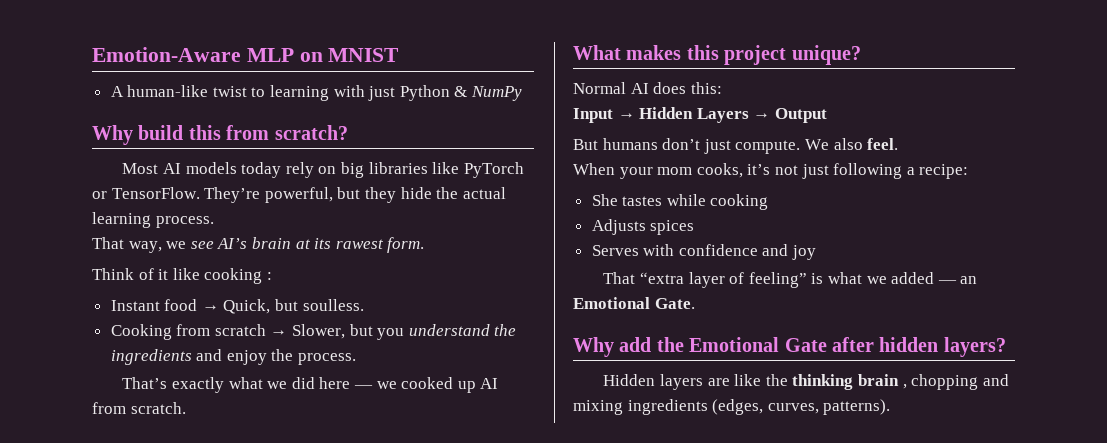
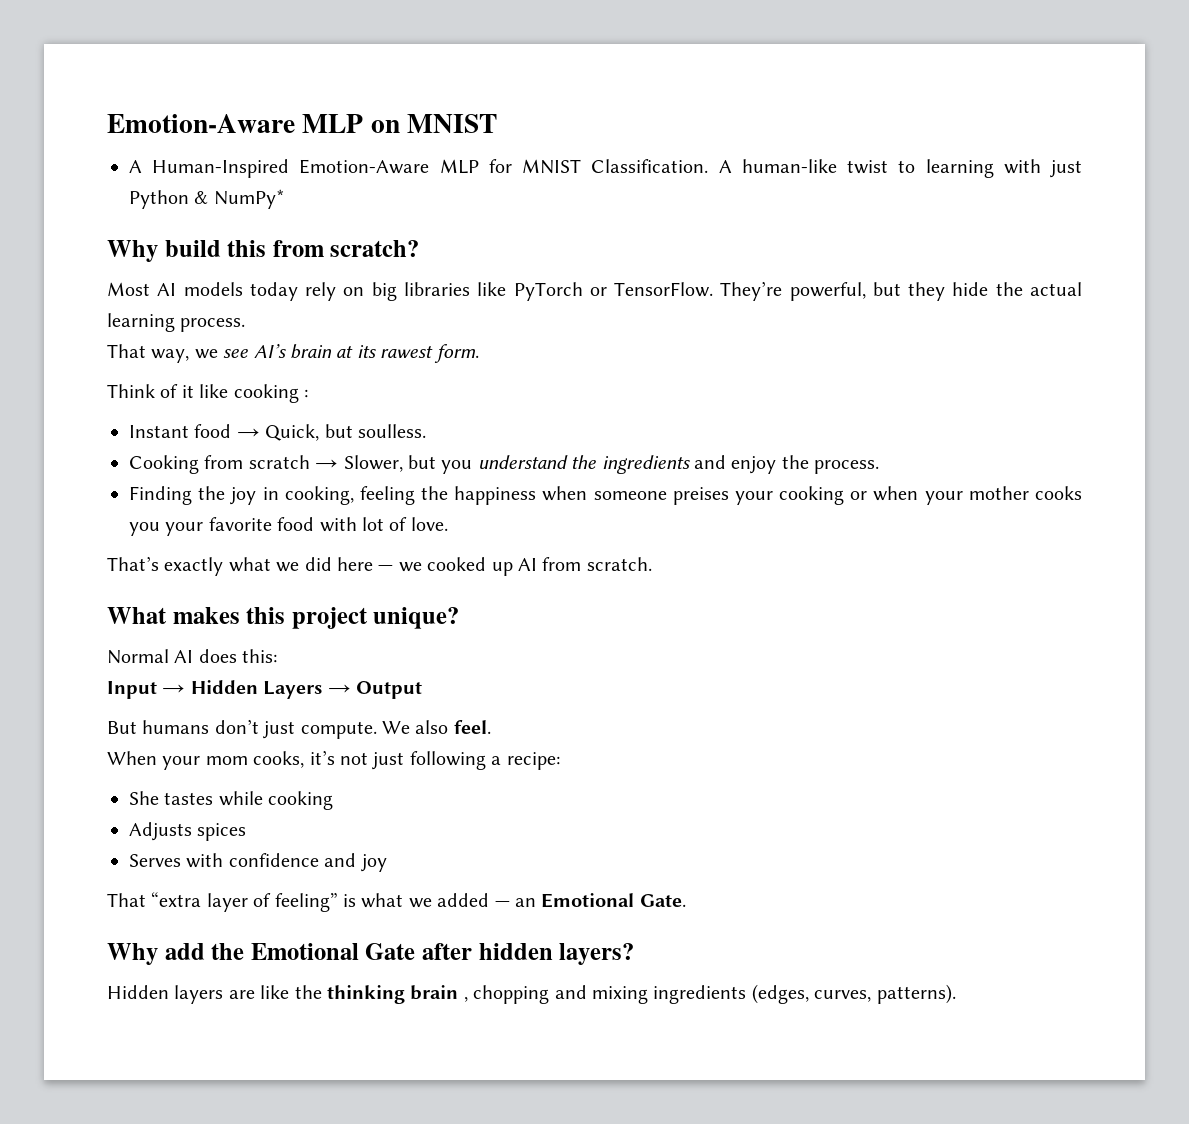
(124, 91) none -> [152,159,732,178] Human-Inspired Emotion-Aware MLP for MNIST Classification. A
[471,86,523,101] NumPy -> [213,189,285,209] NumPy*
(357, 359) none -> [129,486,1082,505] [129,517,448,536] // Finding the joy in cooking, feeling the happiness when someone preises your cooking or when your mother cooks you your favorite food with lot of love.

